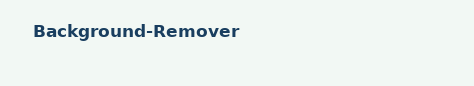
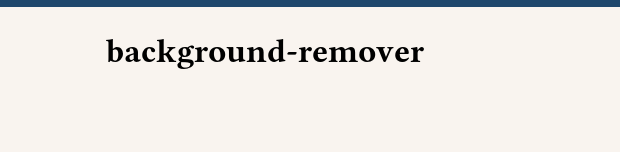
[33,24,240,41] Background-Remover -> [106,39,424,69] background-remover

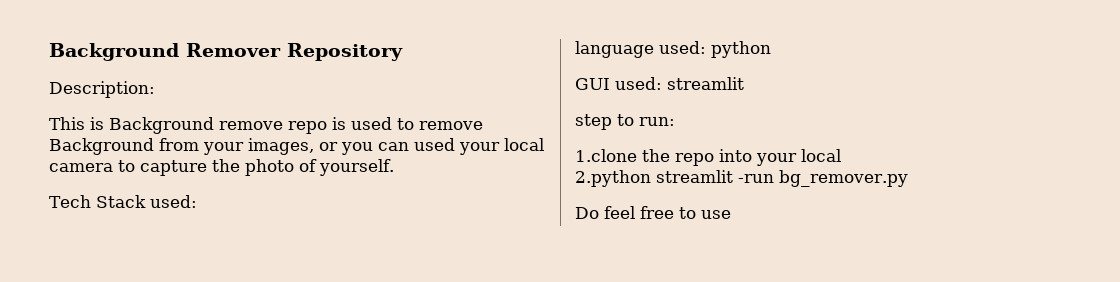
[106,39,424,69] background-remover -> [49,43,403,61] [49,81,155,98] [49,117,483,134] [49,138,544,155] [49,159,394,176] [49,195,197,208] [575,41,771,58] [575,77,744,90] [575,114,675,130] [575,149,841,166] [575,170,908,187] [575,206,731,219] Background Remover Repository // Description: // This is Background remove repo is used to remove Background from your images, or you can used your local camera to capture the photo of yourself. // Tech Stack used: // language used: python // GUI used: streamlit // step to run: // 1.clone the repo into your local // 2.python streamlit -run bg_remover.py // Do feel free to use

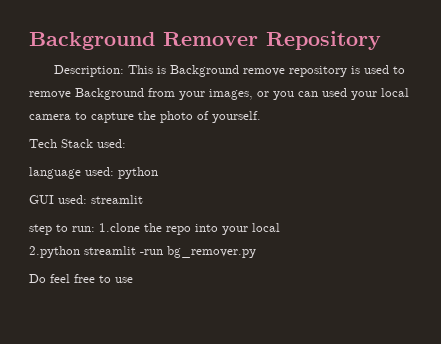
(155, 89) // -> (125, 71) none
[288,121,327,134] repo -> [289,66,348,77] repository
(675, 121) // -> (95, 229) none

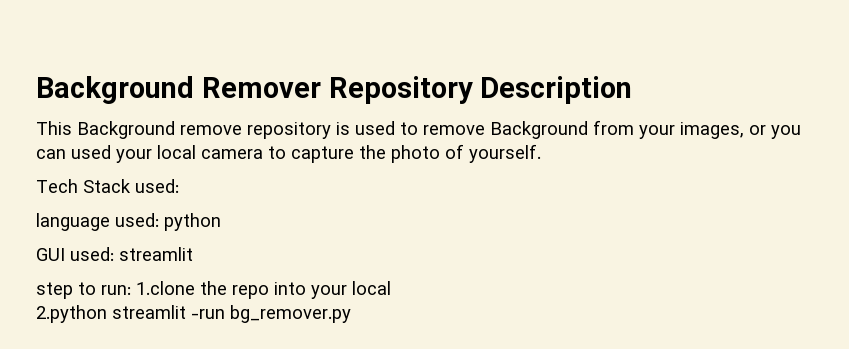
[54,65,167,77] // Description: This is -> [480,76,633,104] [36,121,72,135] Description // This
[29,274,133,283] // Do feel free to use -> (351, 314) none

